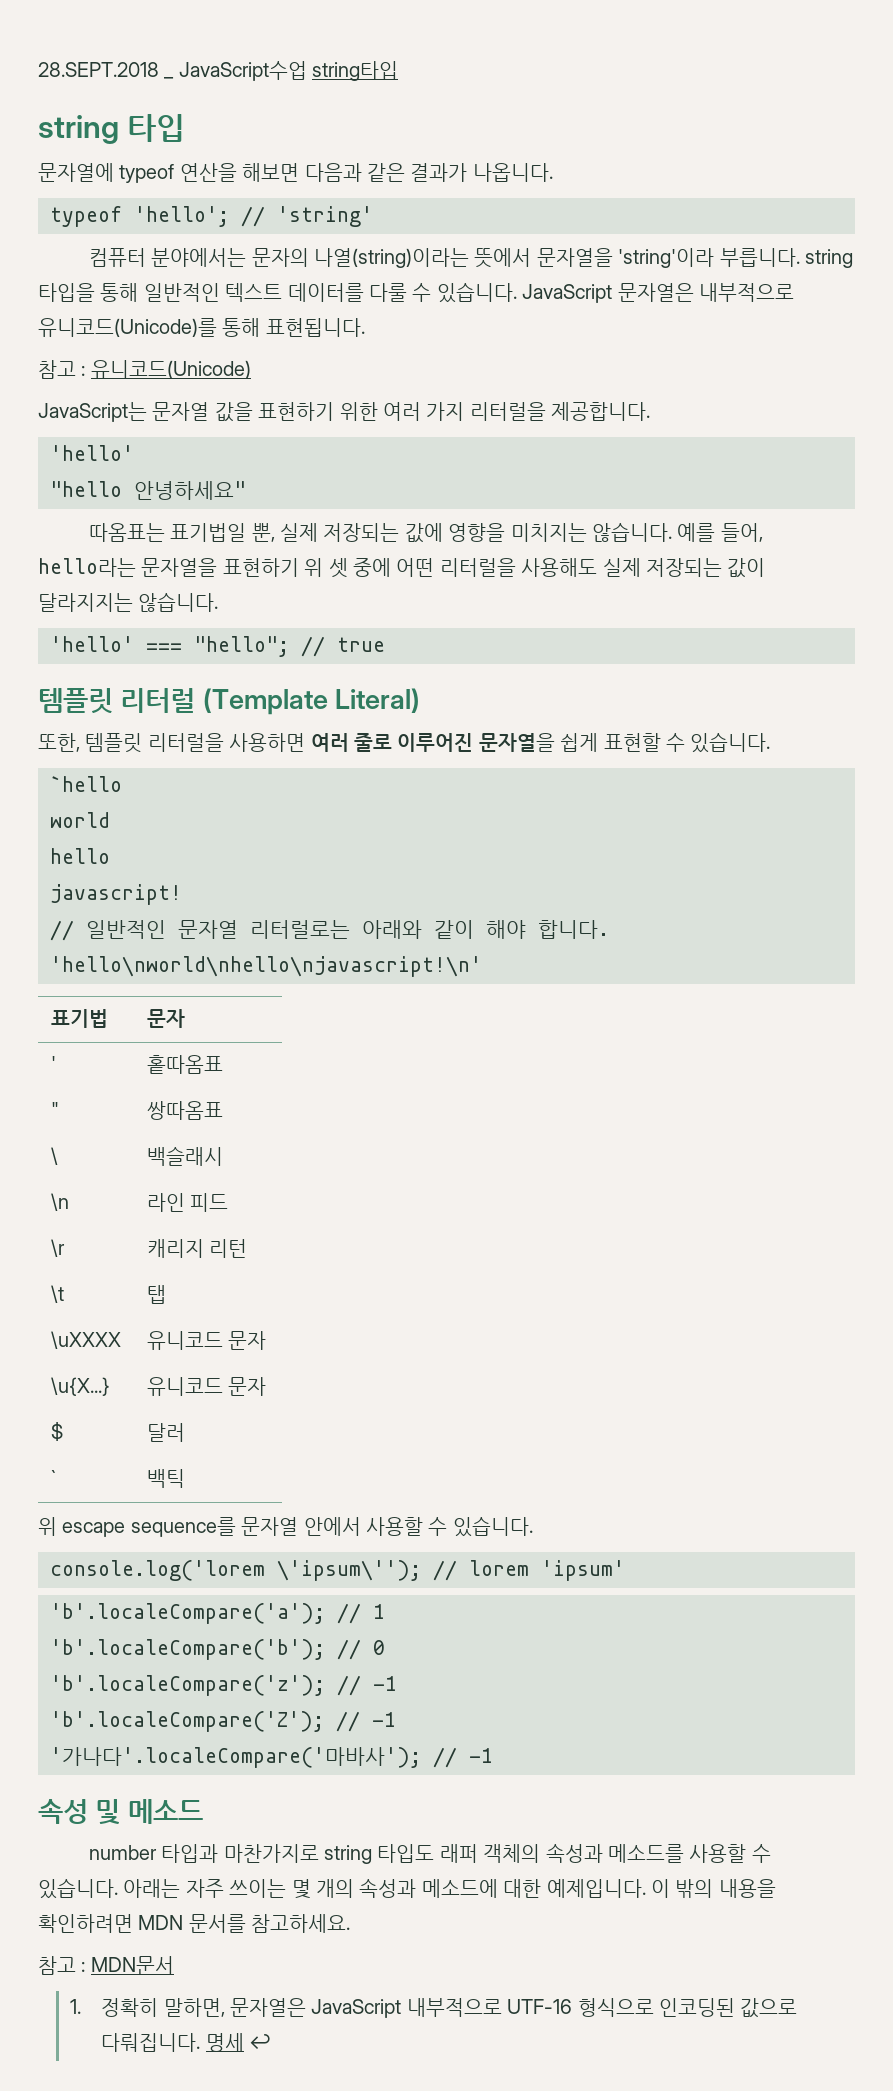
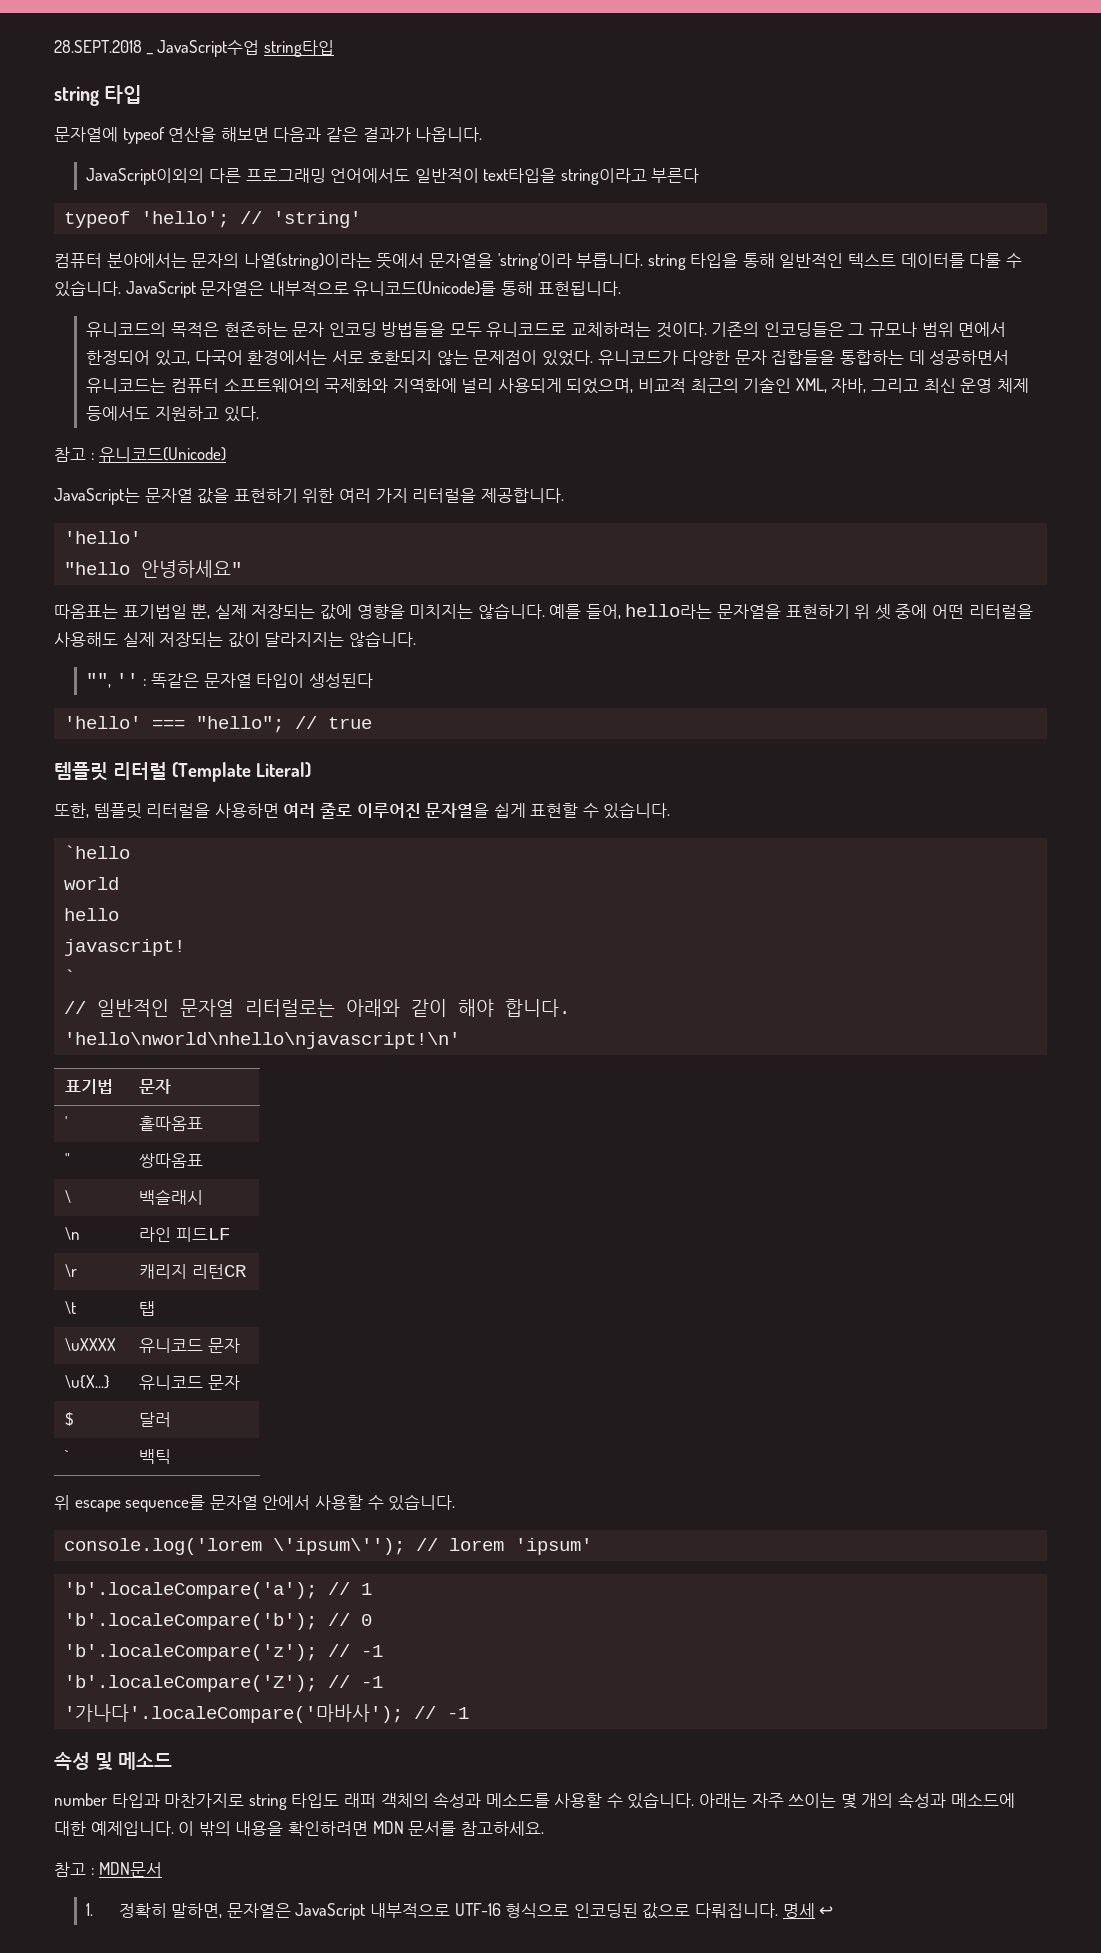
(553, 172) none -> [86,168,700,185] // JavaScript이외의 다른 프로그래밍 언어에서도 일반적이 text타입을 string이라고 부른다
(365, 327) none -> [86,322,1007,338] [86,350,1010,366] [86,377,1029,394] [86,406,259,422] // 유니코드의 목적은 현존하는 문자 인코딩 방법들을 모두 유니코드로 교체하려는 것이다. 기존의 인코딩들은 그 규모나 범위 면에서 한정되어 있고, 다국어 환경에서는 서로 호환되지 않는 문제점이 있었다. 유니코드가 다양한 문자 집합들을 통합하는 데 성공하면서 유니코드는 컴퓨터 소프트웨어의 국제화와 지역화에 널리 사용되게 되었으며, 비교적 최근의 기술인 XML, 자바, 그리고 최신 운영 체제 등에서도 지원하고 있다.
(219, 602) none -> [86,673,373,688] // "", '' : 똑같은 문자열 타입이 생성된다
(182, 894) none -> [64,969,76,983] // `
[190,1193,229,1212] 피드 -> [175,1227,230,1242] 피드LF
[209,1239,248,1258] 리턴 -> [191,1264,246,1279] 리턴CR

